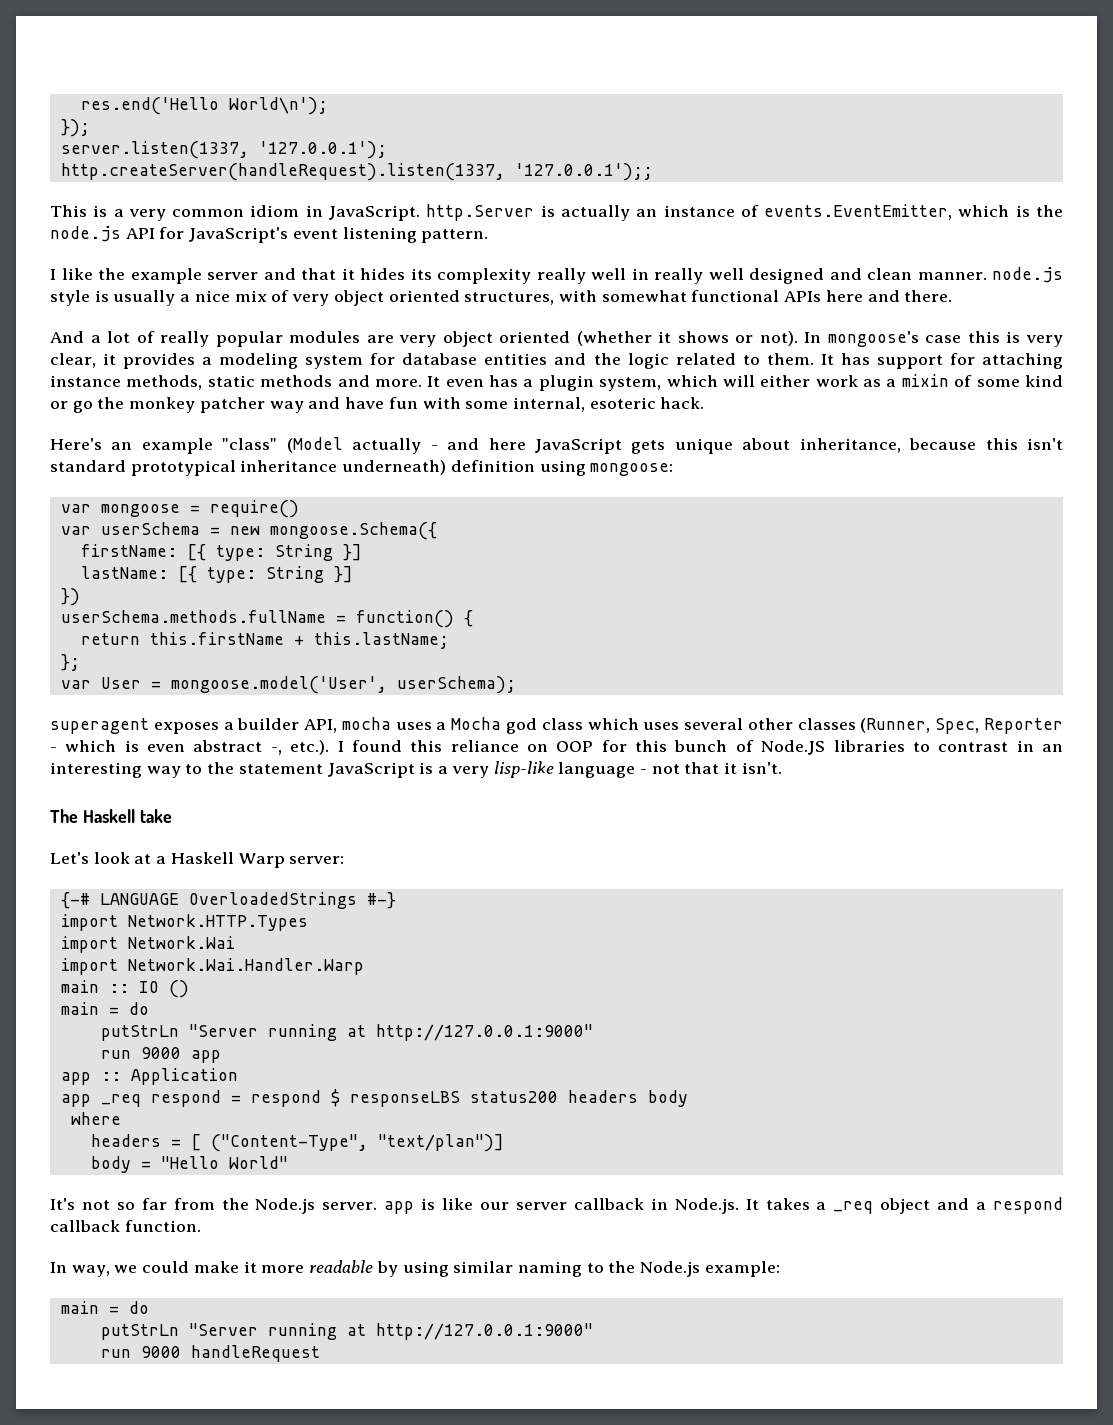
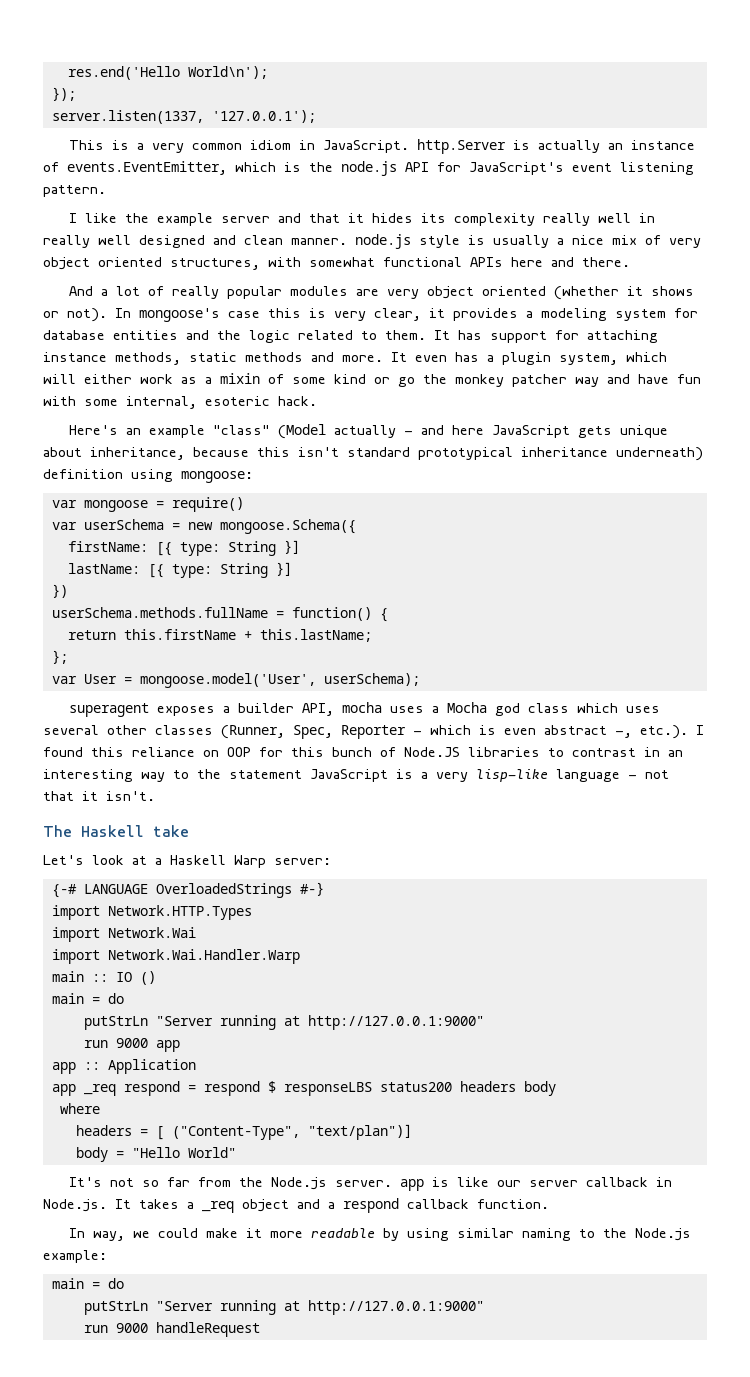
[60,163,653,181] // http.createServer(handleRequest).listen(1337, '127.0.0.1');; -> (316, 116) none

